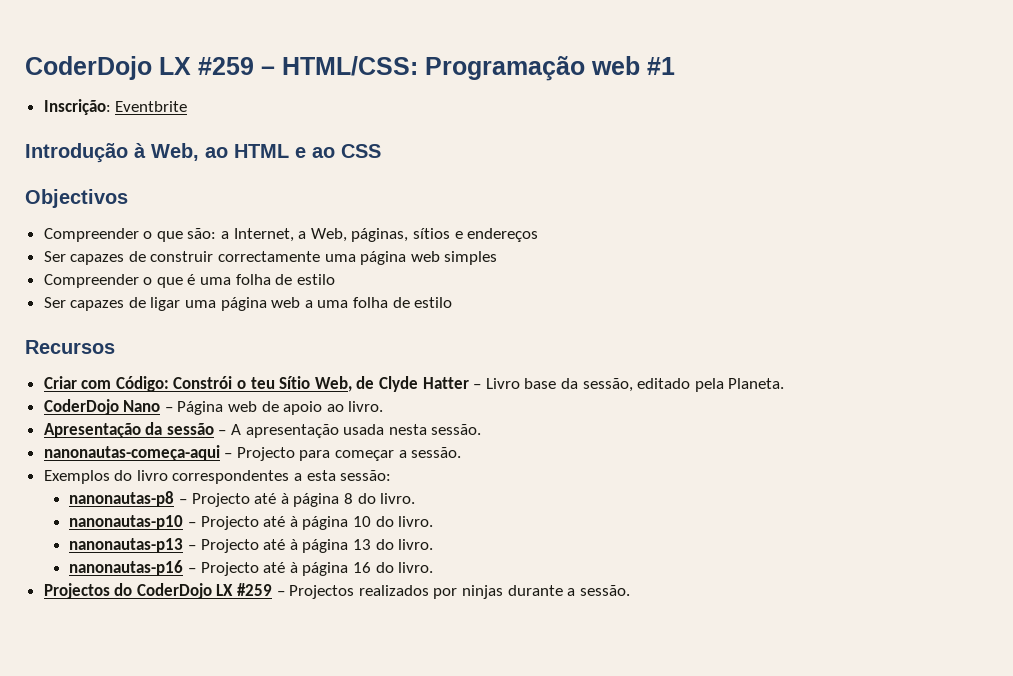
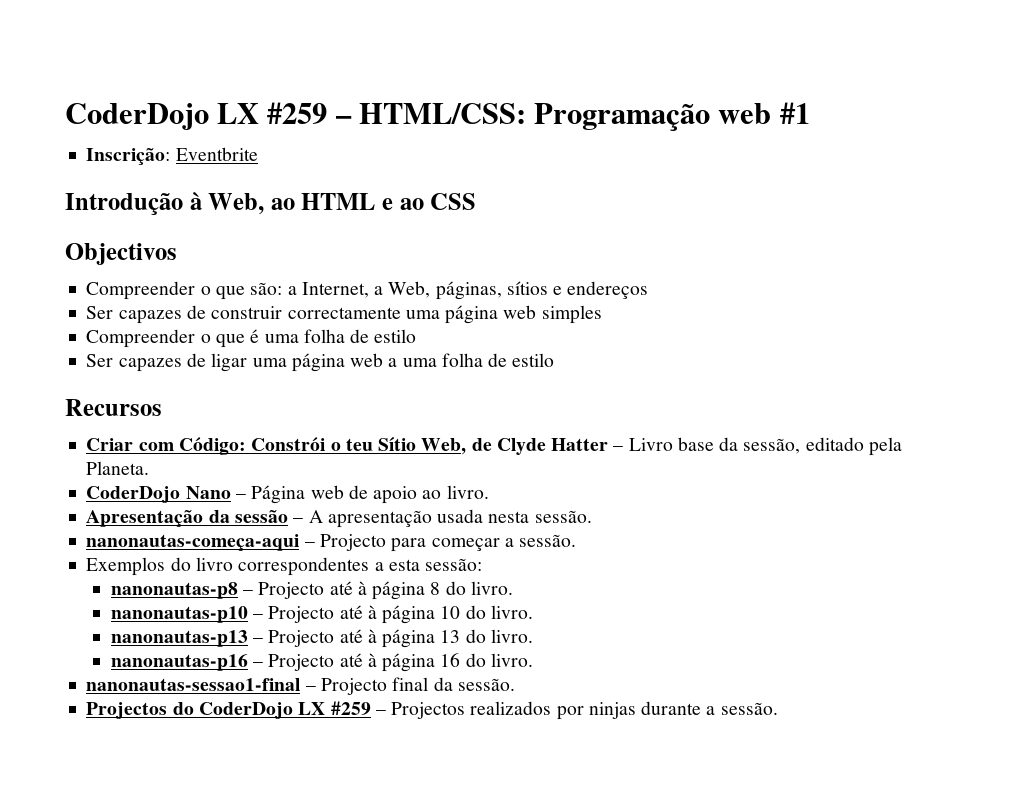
(434, 567) none -> [86,677,515,695] // nanonautas-sessao1-final – Projecto final da sessão.

